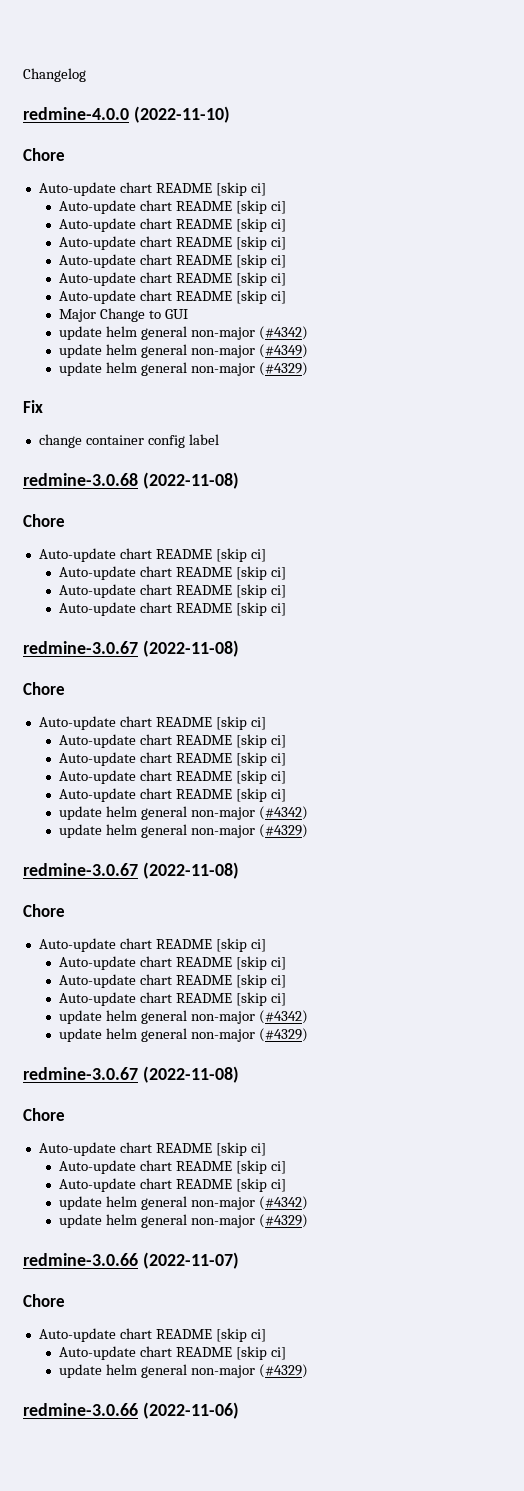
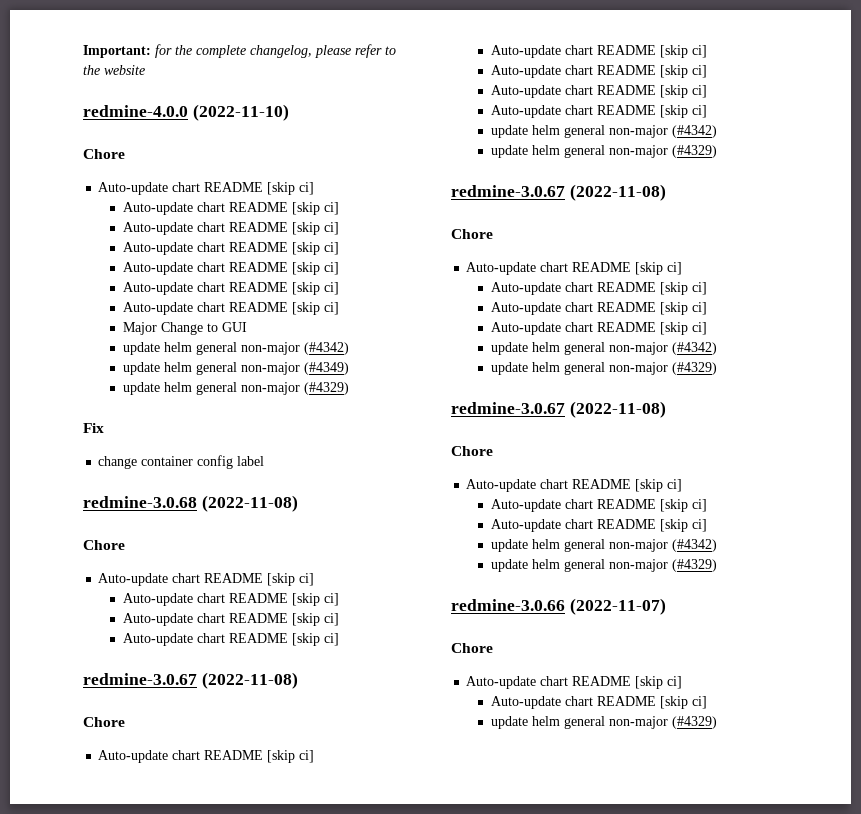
[23,68,86,82] Changelog -> [83,44,396,58] [83,65,145,75] Important: for the complete changelog, please refer to the website
[23,1402,239,1419] // redmine-3.0.66 (2022-11-06) -> (717, 722) none

